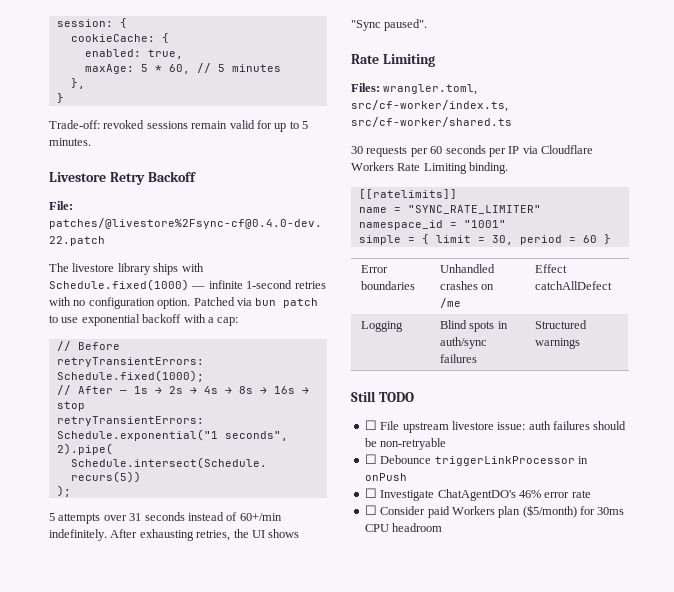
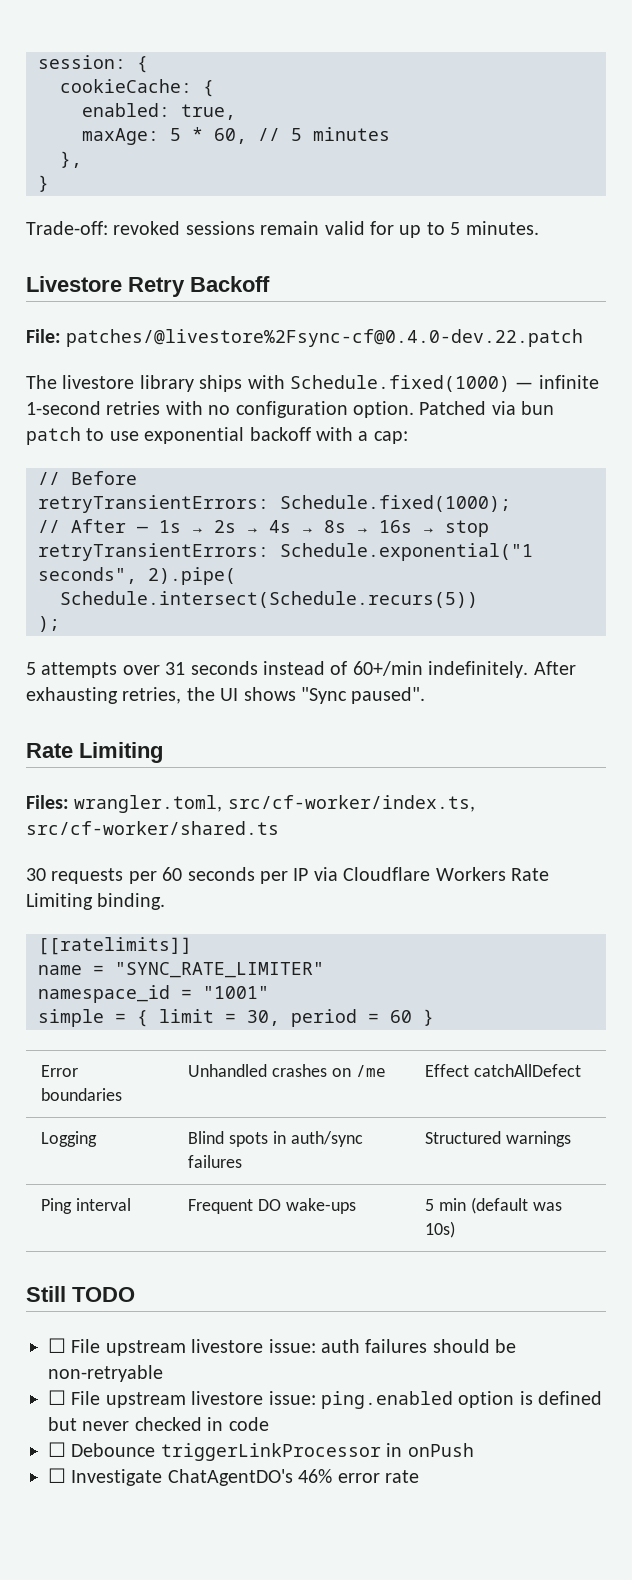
(580, 343) none -> [41,1198,132,1214] [188,1198,357,1214] [425,1197,563,1214] [425,1221,456,1238] // Ping interval | Frequent DO wake-ups | 5 min (default was 10s)
(447, 444) none -> [48,1390,603,1409] [48,1417,269,1431] // ☐ File upstream livestore issue: ping.enabled option is defined but never checked in code
[364,505,625,518] [364,523,443,532] // ☐ Consider paid Workers plan ($5/month) for 30ms CPU headroom -> (419, 1476) none

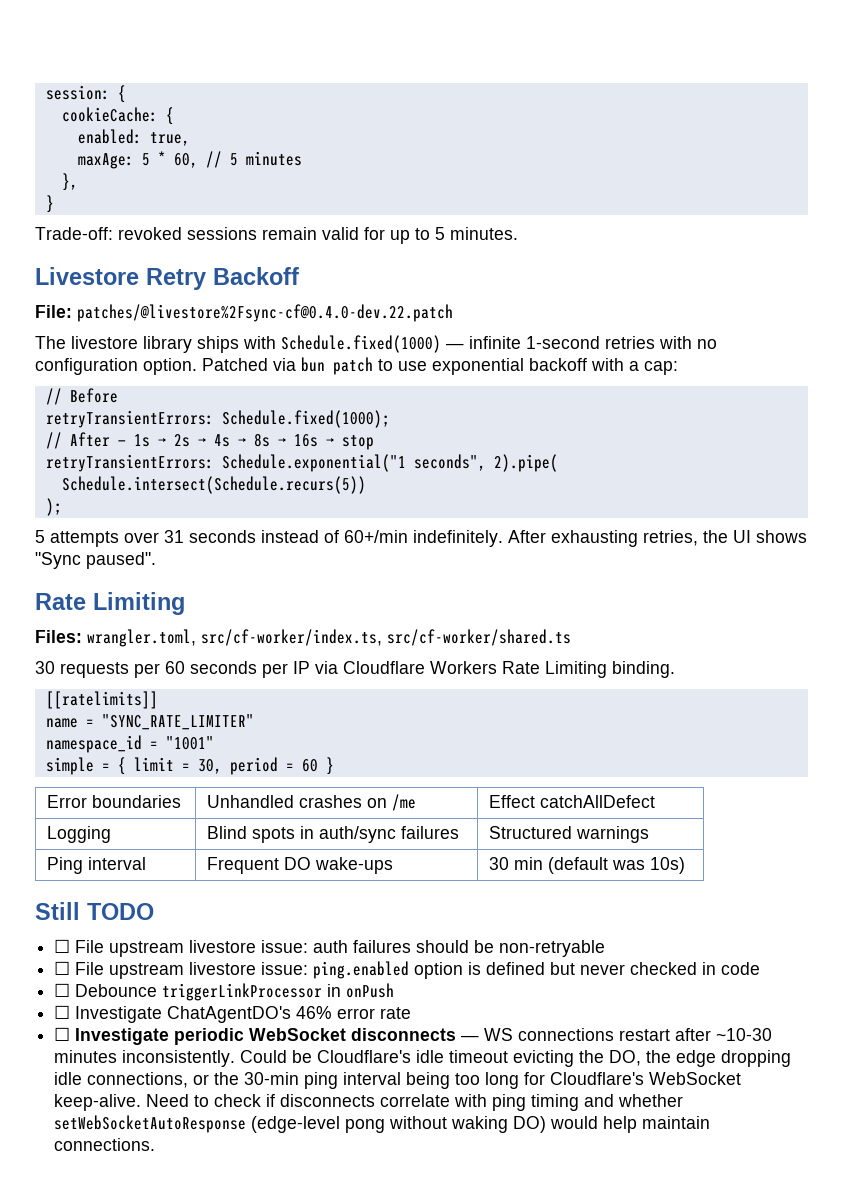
[425,1199,435,1211] 5 -> [489,857,510,870] 30
(419, 1476) none -> [54,1027,773,1045] [54,1050,792,1067] [54,1072,742,1089] [54,1094,684,1111] [54,1115,711,1133] [54,1138,156,1151] // ☐ Investigate periodic WebSocket disconnects — WS connections restart after ~10-30 minutes inconsistently. Could be Cloudflare's idle timeout evicting the DO, the edge dropping idle connections, or the 30-min ping interval being too long for Cloudflare's WebSocket keep-alive. Need to check if disconnects correlate with ping timing and whether setWebSocketAutoResponse (edge-level pong without waking DO) would help maintain connections.

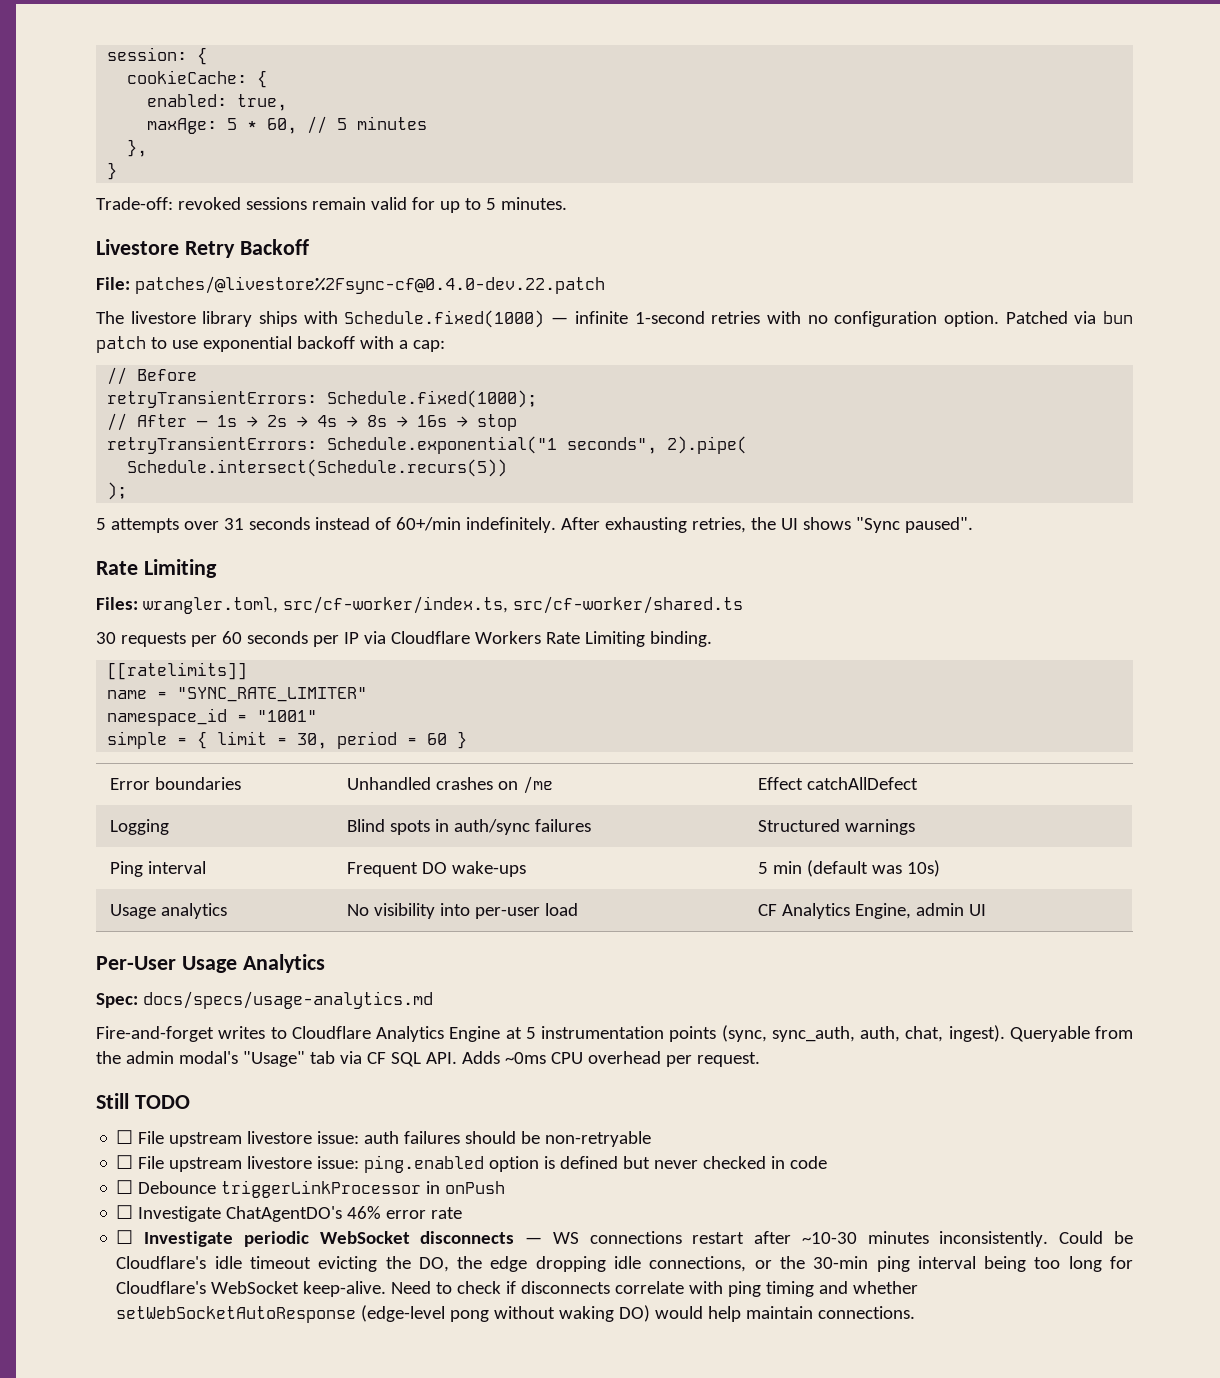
[489,857,510,870] 30 -> [757,862,768,874] 5
(686, 865) none -> [109,903,227,919] [346,903,578,919] [757,903,986,919] [96,954,325,973] [96,991,433,1009] [96,1025,1133,1042] [96,1051,760,1067] // Usage analytics | No visibility into per-user load | CF Analytics Engine, admin UI // Per-User Usage Analytics // Spec: docs/specs/usage-analytics.md // Fire-and-forget writes to Cloudflare Analytics Engine at 5 instrumentation points (sync, sync_auth, auth, chat, ingest). Queryable from the admin modal's "Usage" tab via CF SQL API. Adds ~0ms CPU overhead per request.

